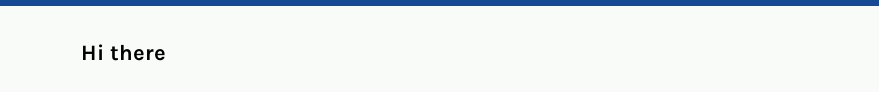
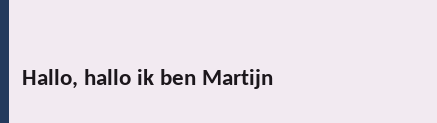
[81,44,166,61] Hi there -> [22,69,274,89] Hallo, hallo ik ben Martijn

